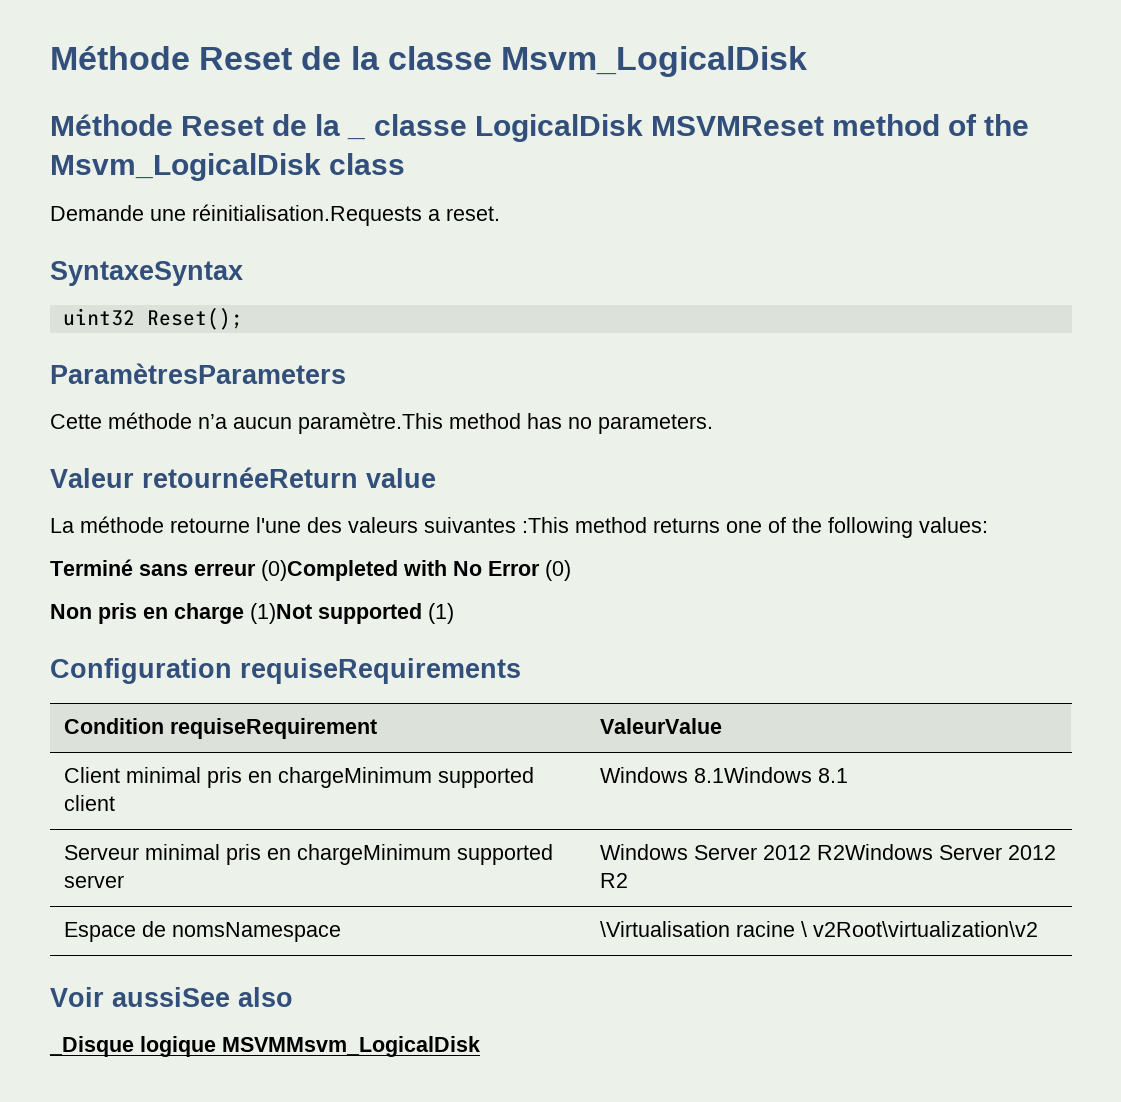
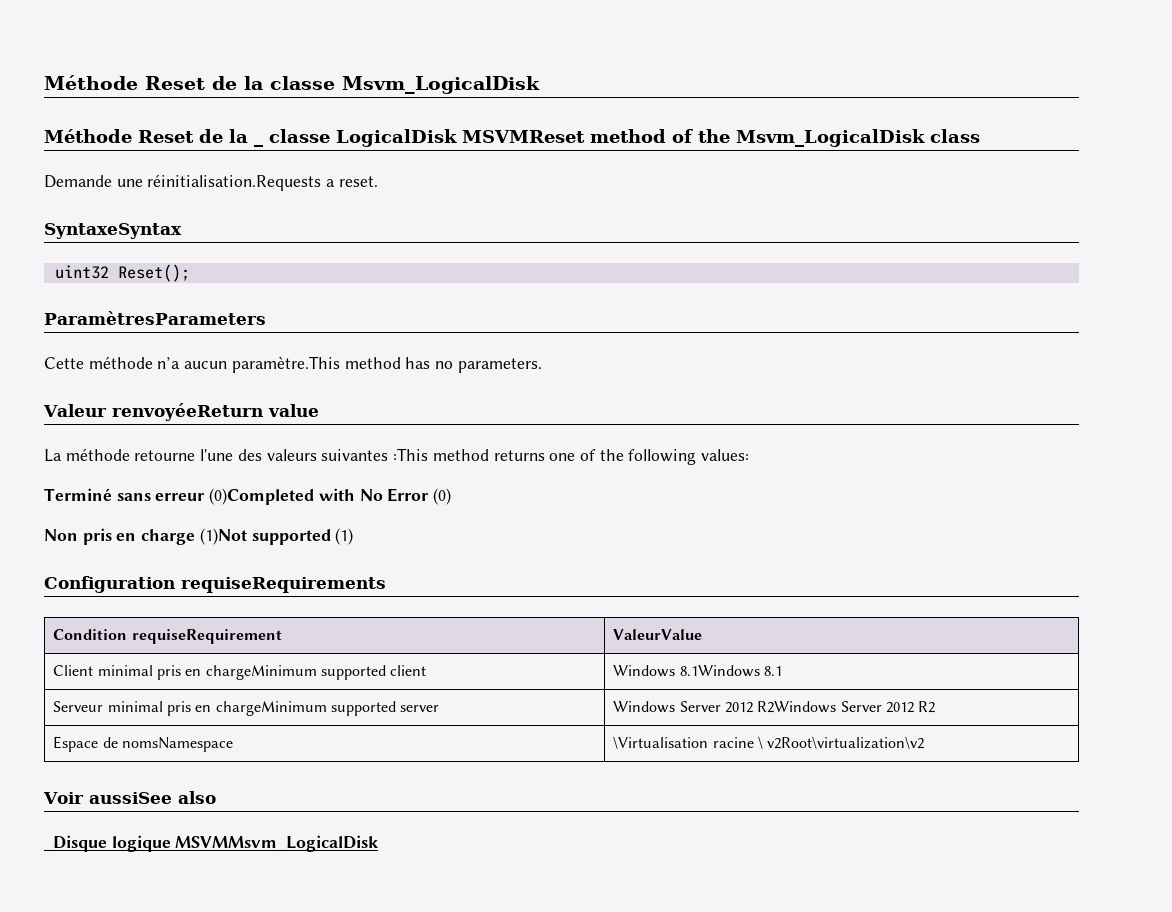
[142,467,358,488] retournéeReturn -> [111,403,263,421] renvoyéeReturn

